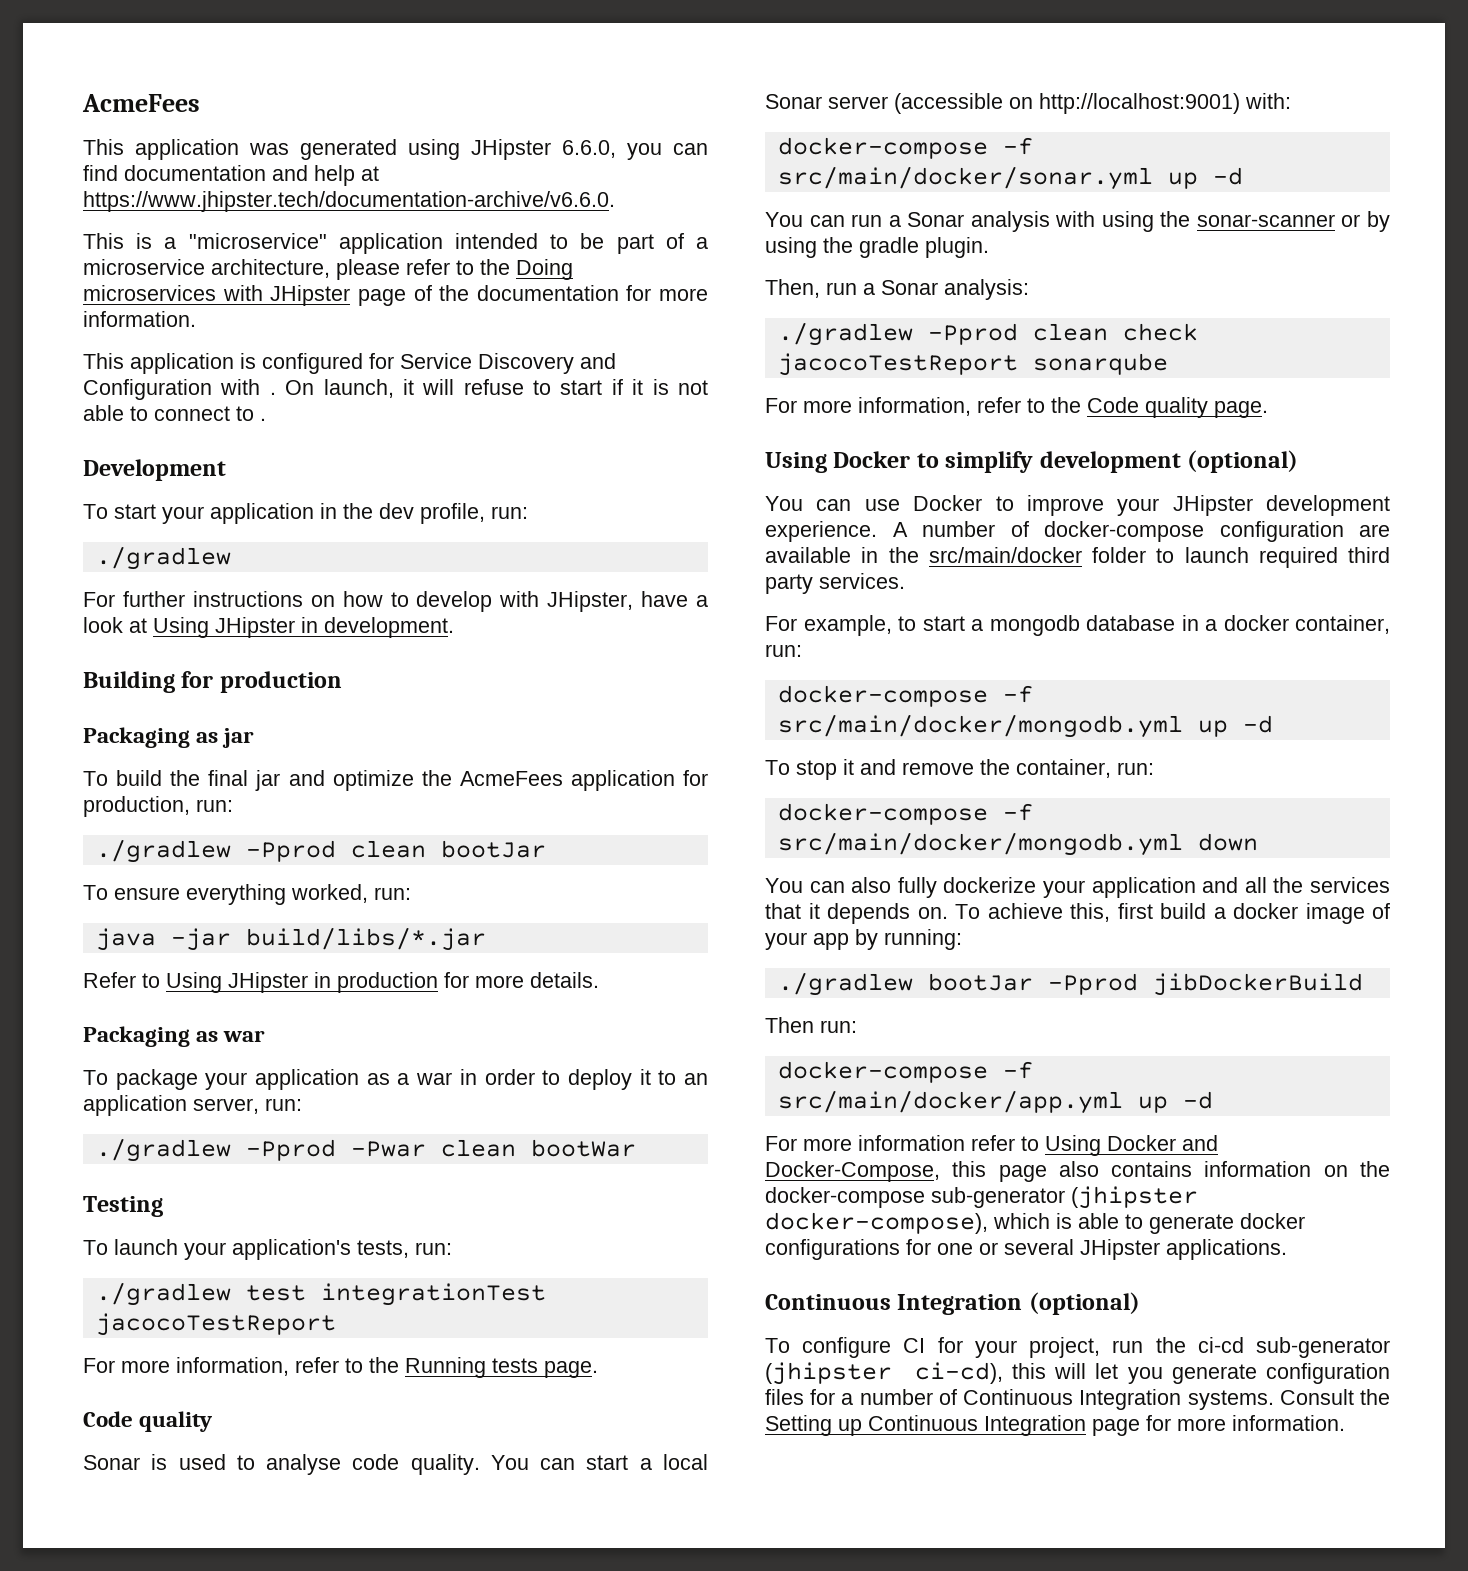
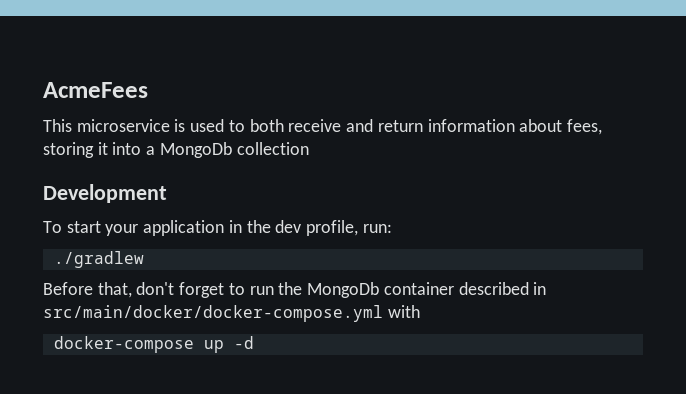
[135,139,708,160] [83,165,379,186] [83,191,615,212] [83,233,709,254] [83,259,573,280] [83,285,708,306] [83,311,196,327] [83,353,616,374] [83,379,708,400] [83,405,266,421] application was generated using JHipster 6.6.0, you can find documentation and help at https://www.jhipster.tech/documentation-archive/v6.6.0. // This is a "microservice" application intended to be part of a microservice architecture, please refer to the Doing microservices with JHipster page of the documentation for more information. // This application is configured for Service Discovery and Configuration with . On launch, it will refuse to start if it is not able to connect to . -> [76,119,602,135] [43,142,309,158] microservice is used to both receive and return information about fees, storing it into a MongoDb collection
[83,591,708,612] [83,617,454,638] [83,671,342,693] [83,727,255,748] [83,770,709,791] [83,796,233,817] [95,839,546,863] [83,884,411,905] [95,927,486,951] [83,972,599,993] [83,1026,266,1047] [83,1069,709,1090] [83,1095,302,1116] [95,1138,636,1162] [83,1196,163,1217] [83,1239,452,1260] [95,1282,546,1306] [95,1313,336,1336] [83,1357,598,1378] [83,1411,213,1432] [83,1454,708,1475] [765,93,1291,114] [777,137,1033,159] [777,166,1243,190] [765,211,1390,232] [765,237,989,258] [765,279,1029,300] [777,322,1198,346] [777,353,1168,376] [765,397,1268,418] [765,450,1299,473] [765,495,1390,516] [765,521,1390,542] [765,547,1390,568] [765,573,905,594] [765,615,1390,636] [765,644,802,657] [777,685,1033,707] [777,714,1273,738] [765,759,1154,780] [777,803,1033,825] [777,832,1258,856] [765,877,1390,898] [765,903,1390,924] [765,929,962,950] [777,972,1363,996] [765,1017,857,1033] [777,1061,1033,1083] [777,1090,1213,1114] [765,1135,1218,1156] [765,1161,1390,1182] [765,1186,1198,1209] [765,1212,1305,1234] [765,1239,1287,1260] [765,1292,1140,1315] [765,1337,1390,1358] [765,1362,1390,1385] [765,1389,1390,1410] [765,1415,1345,1436] For further instructions on how to develop with JHipster, have a look at Using JHipster in development. // Building for production // Packaging as jar // To build the final jar and optimize the AcmeFees application for production, run: // ./gradlew -Pprod clean bootJar // To ensure everything worked, run: // java -jar build/libs/*.jar // Refer to Using JHipster in production for more details. // Packaging as war // To package your application as a war in order to deploy it to an application server, run: // ./gradlew -Pprod -Pwar clean bootWar // Testing // To launch your application's tests, run: // ./gradlew test integrationTest jacocoTestReport // For more information, refer to the Running tests page. // Code quality // Sonar is used to analyse code quality. You can start a local Sonar server (accessible on http://localhost:9001) with: // docker-compose -f src/main/docker/sonar.yml up -d // You can run a Sonar analysis with using the sonar-scanner or by using the gradle plugin. // Then, run a Sonar analysis: // ./gradlew -Pprod clean check jacocoTestReport sonarqube // For more information, refer to the Code quality page. // Using Docker to simplify development (optional) // You can use Docker to improve your JHipster development experience. A number of docker-compose configuration are available in the src/main/docker folder to launch required third party services. // For example, to start a mongodb database in a docker container, run: // docker-compose -f src/main/docker/mongodb.yml up -d // To stop it and remove the container, run: // docker-compose -f src/main/docker/mongodb.yml down // You can also fully dockerize your application and all the services that it depends on. To achieve this, first build a docker image of your app by running: // ./gradlew bootJar -Pprod jibDockerBuild // Then run: // docker-compose -f src/main/docker/app.yml up -d // For more information refer to Using Docker and Docker-Compose, this page also contains information on the docker-compose sub-generator (jhipster docker-compose), which is able to generate docker configurations for one or several JHipster applications. // Continuous Integration (optional) // To configure CI for your project, run the ci-cd sub-generator (jhipster ci-cd), this will let you generate configuration files for a number of Continuous Integration systems. Consult the Setting up Continuous Integration page for more information. -> [43,282,547,298] [43,305,420,322] [53,336,254,353] Before that, don't forget to run the MongoDb container described in src/main/docker/docker-compose.yml with // docker-compose up -d

